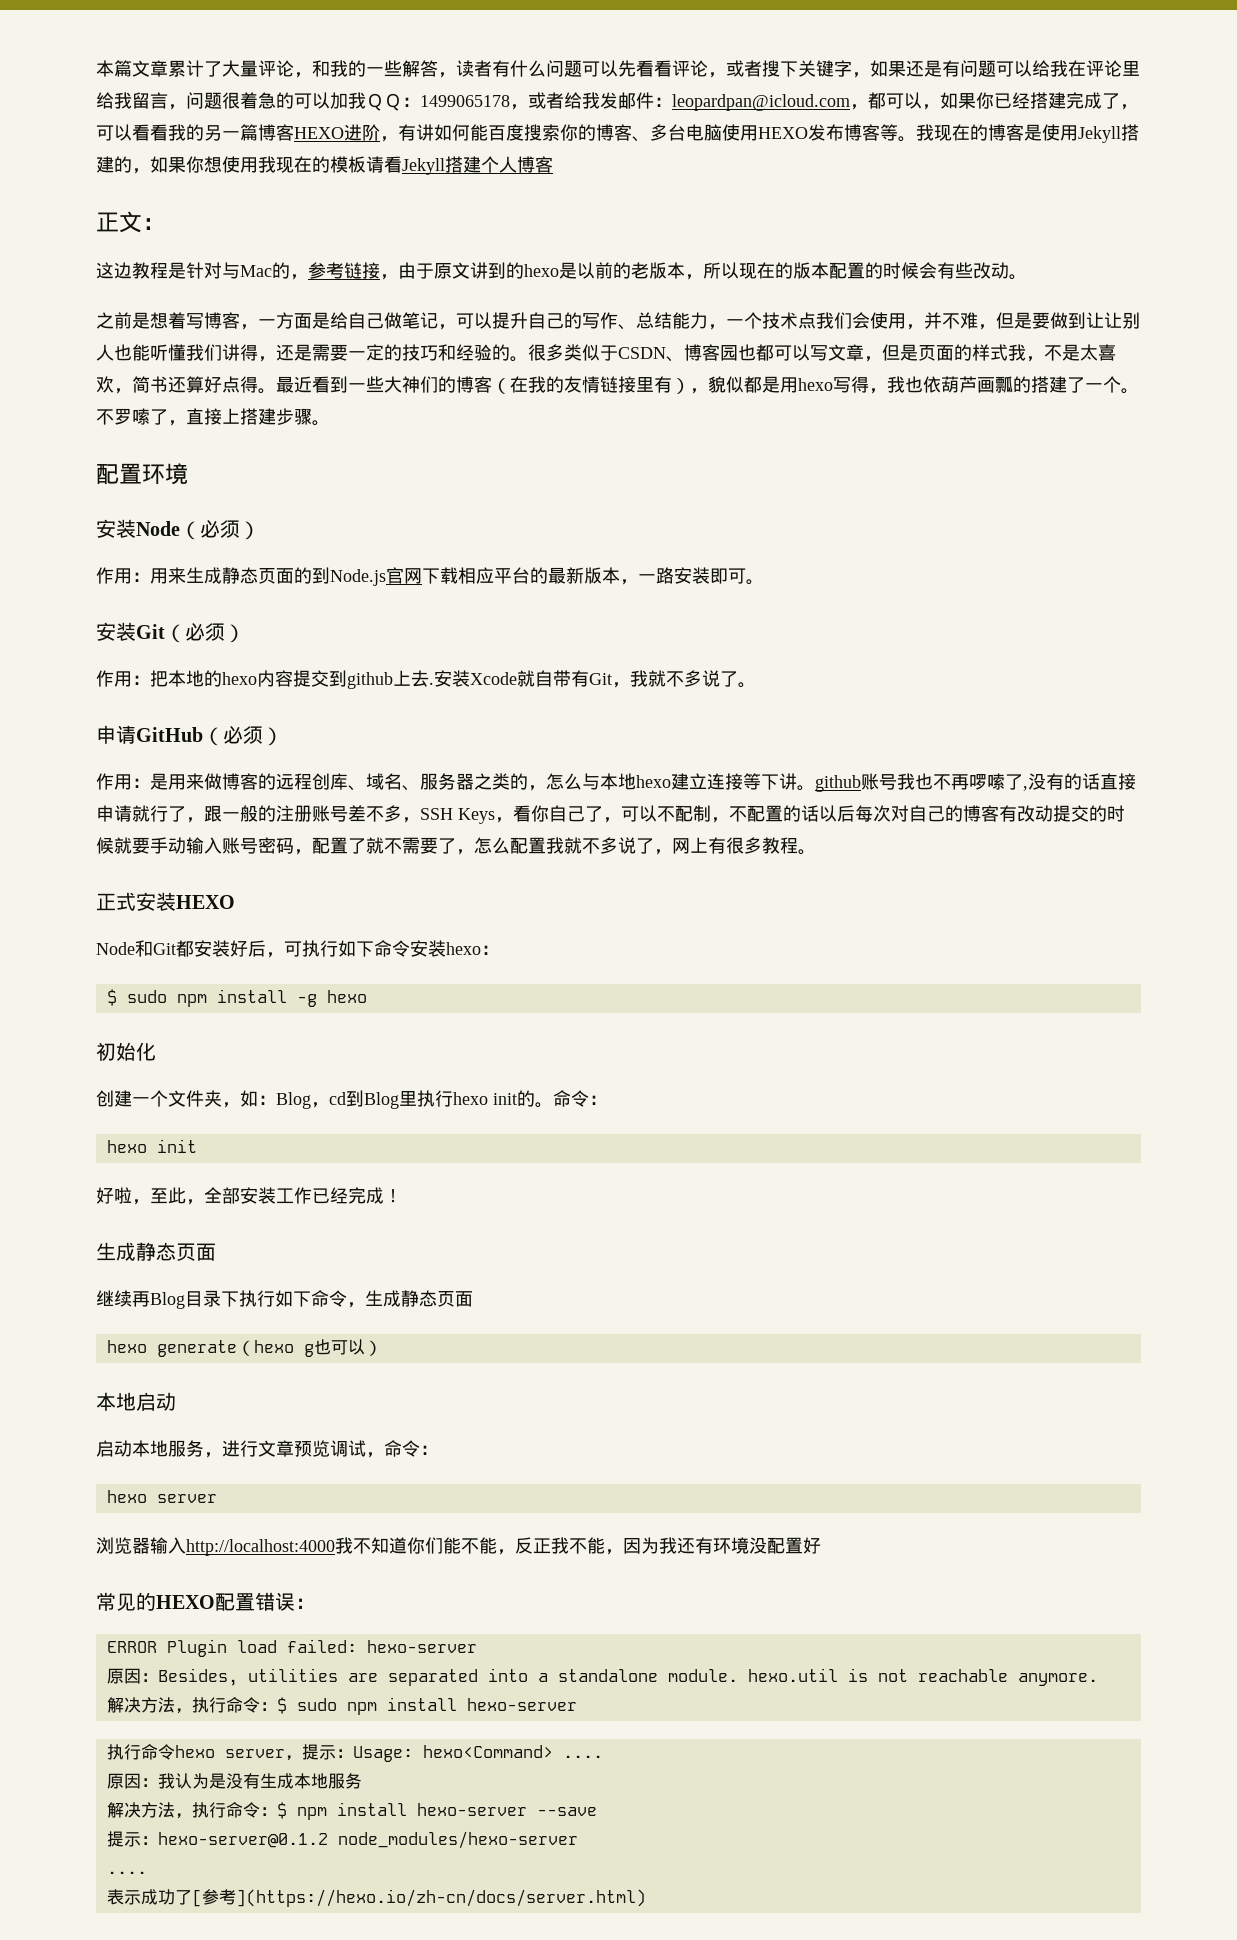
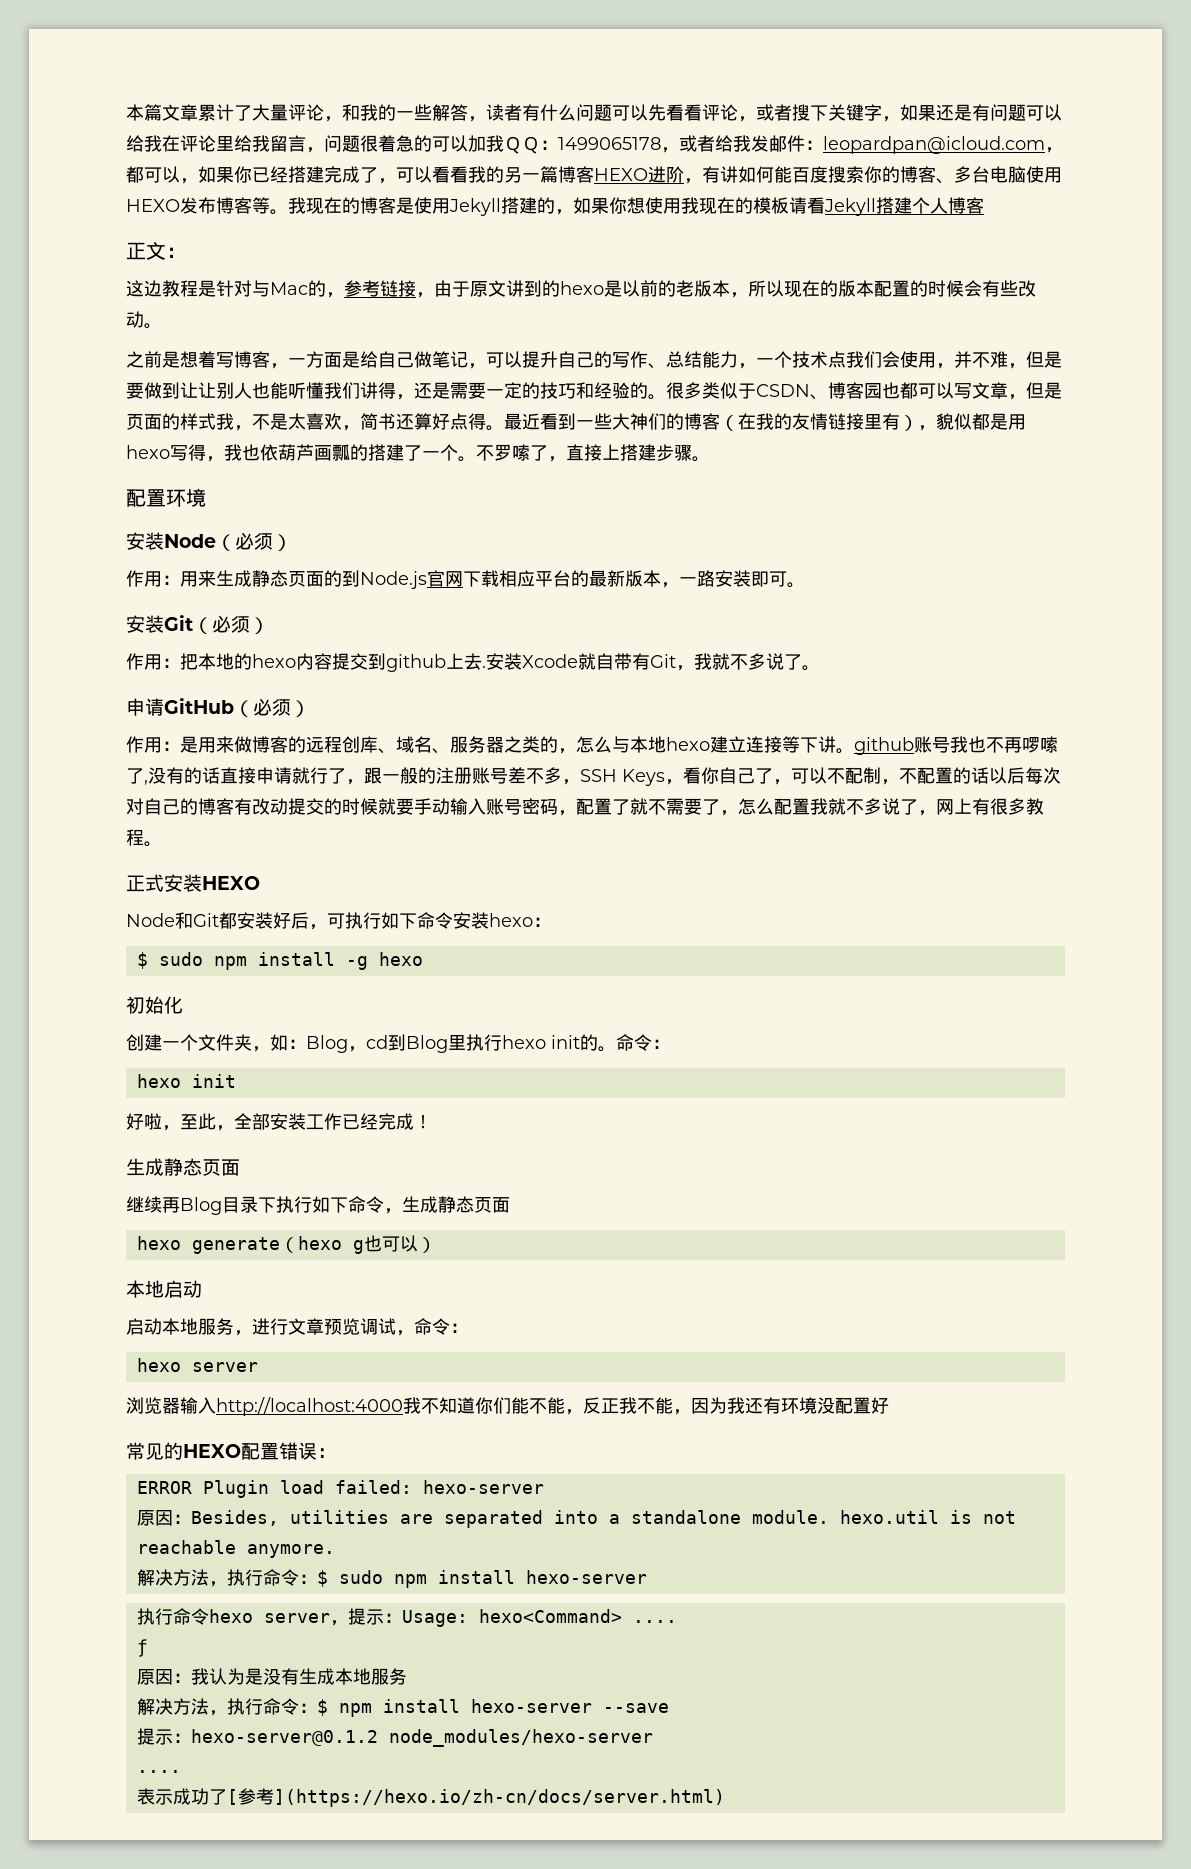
(603, 1756) none -> [136,1639,148,1657] // ƒ

